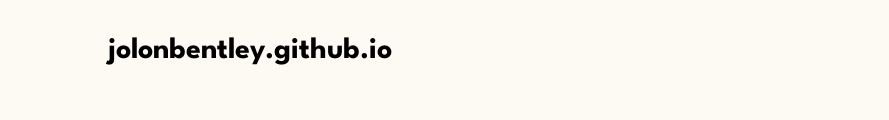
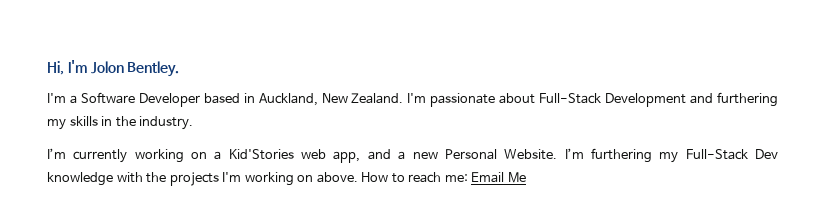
[105,37,392,65] jolonbentley.github.io -> [47,60,180,77] [47,92,778,107] [47,116,194,130] [47,148,779,163] [47,172,526,186] Hi, I'm Jolon Bentley. // I'm a Software Developer based in Auckland, New Zealand. I'm passionate about Full-Stack Development and furthering my skills in the industry. // I’m currently working on a Kid'Stories web app, and a new Personal Website. I’m furthering my Full-Stack Dev knowledge with the projects I'm working on above. How to reach me: Email Me

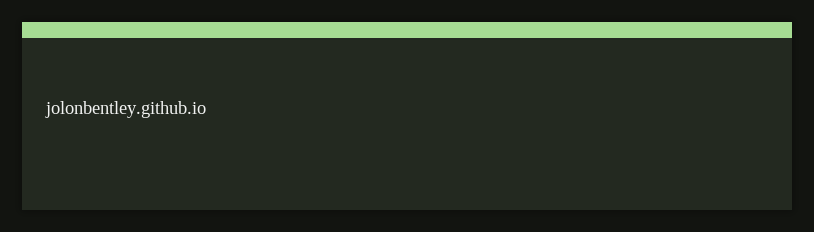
[47,60,180,77] [47,92,778,107] [47,116,194,130] [47,148,779,163] [47,172,526,186] Hi, I'm Jolon Bentley. // I'm a Software Developer based in Auckland, New Zealand. I'm passionate about Full-Stack Development and furthering my skills in the industry. // I’m currently working on a Kid'Stories web app, and a new Personal Website. I’m furthering my Full-Stack Dev knowledge with the projects I'm working on above. How to reach me: Email Me -> [45,101,206,118] jolonbentley.github.io

